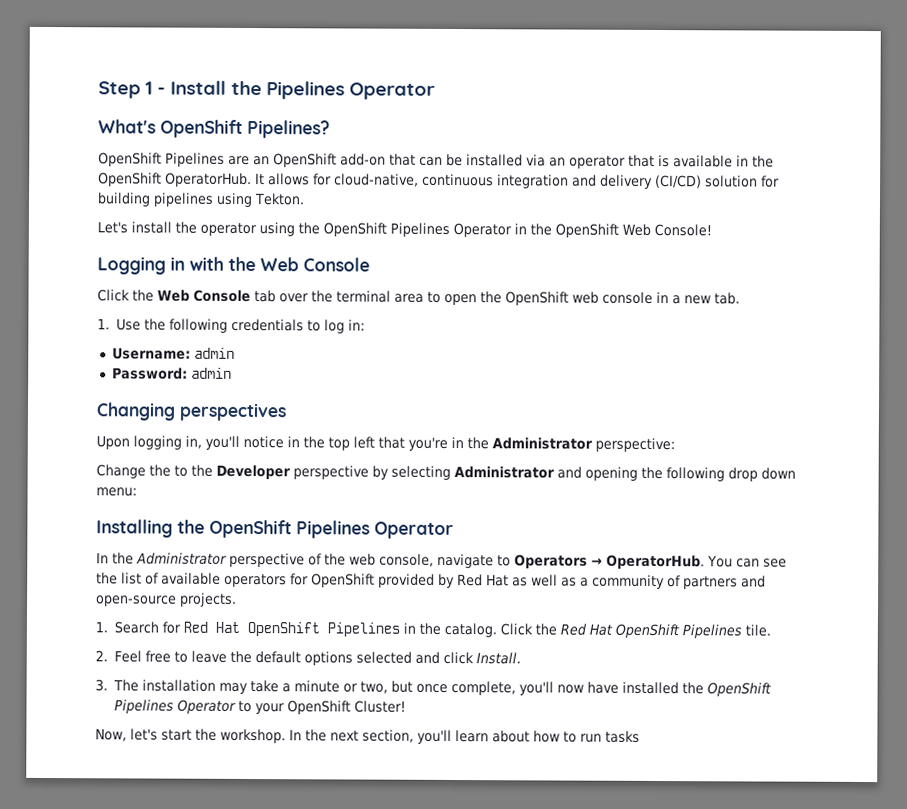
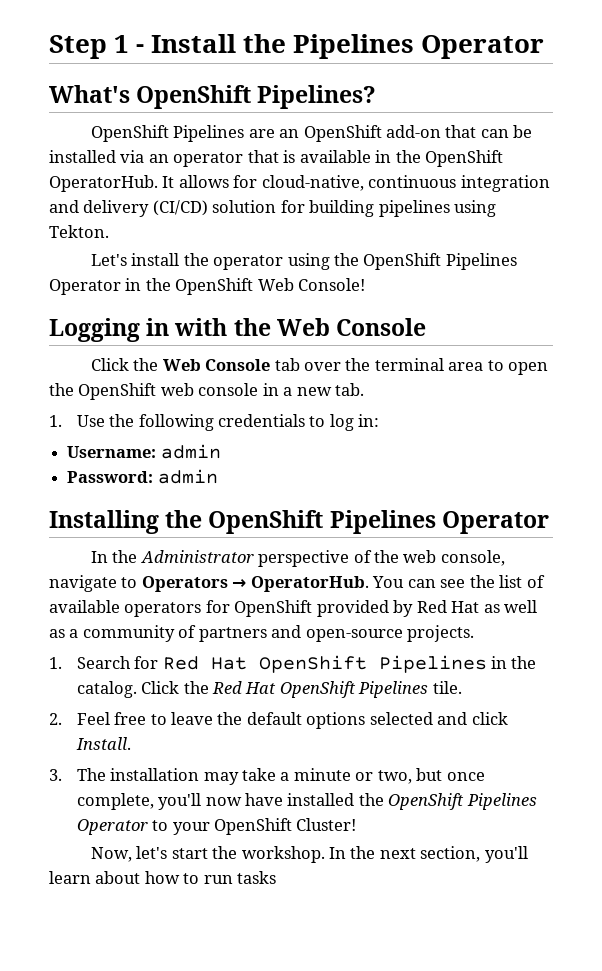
[96,402,287,422] [96,435,675,453] [96,464,796,482] [96,487,137,497] // Changing perspectives // Upon logging in, you'll notice in the top left that you're in the Administrator perspective: // Change the to the Developer perspective by selecting Administrator and opening the following drop down menu: -> (218, 476) none

